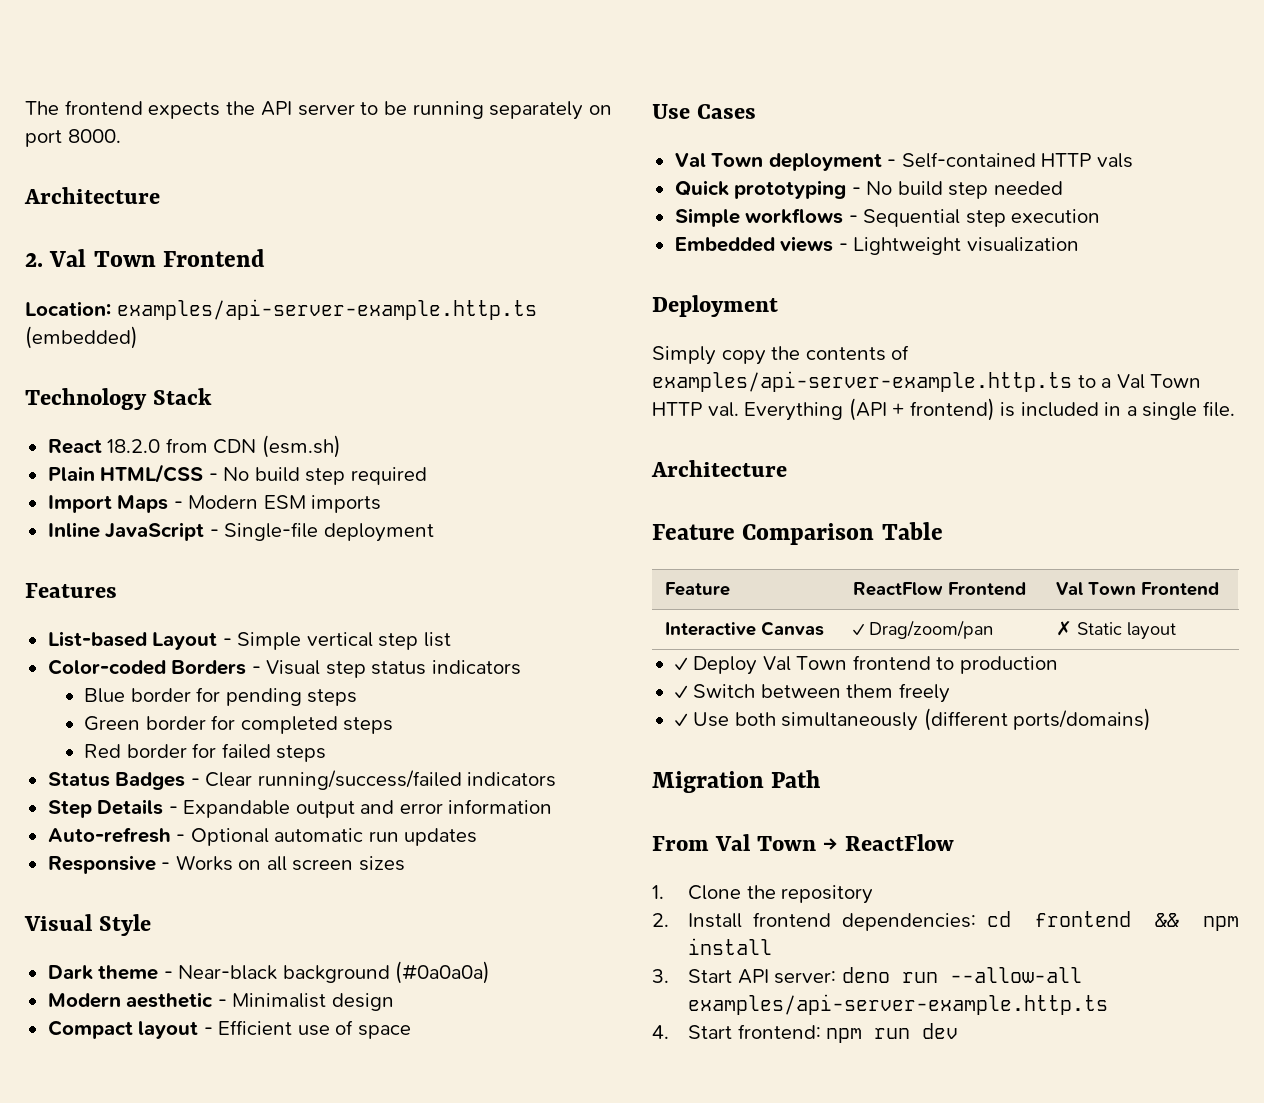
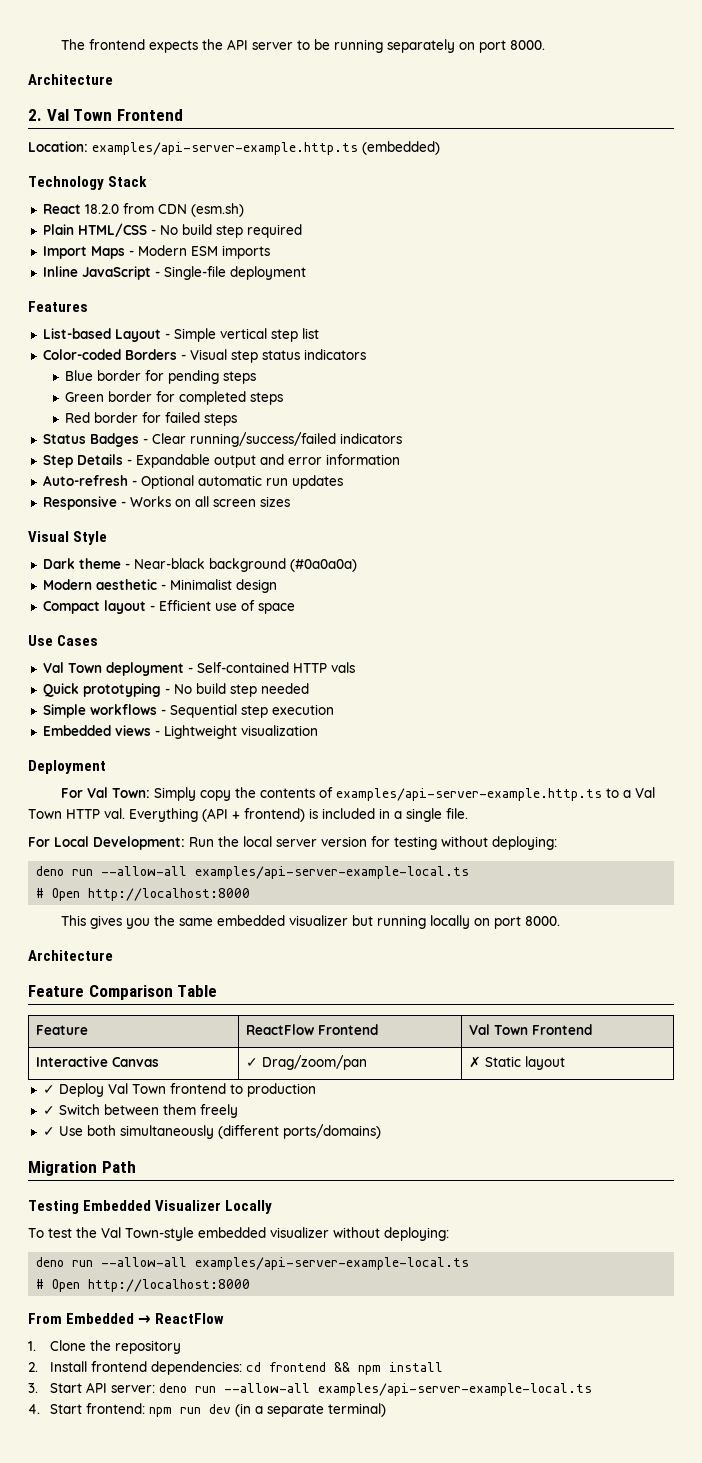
(778, 306) none -> [60,787,150,798] For Val Town:
(1235, 409) none -> [28,836,557,850] [36,866,470,879] [36,888,251,901] [60,915,560,929] // For Local Development: Run the local server version for testing without deploying: // deno run --allow-all examples/api-server-example-local.ts // # Open http://localhost:8000 // This gives you the same embedded visualizer but running locally on port 8000.
(821, 779) none -> [28,1200,273,1214] [28,1227,449,1241] [36,1257,470,1270] [36,1279,251,1292] // Testing Embedded Visualizer Locally // To test the Val Town-style embedded visualizer without deploying: // deno run --allow-all examples/api-server-example-local.ts // # Open http://localhost:8000
[714,834,816,851] Val Town -> [66,1313,135,1324] Embedded
[688,994,1109,1015] examples/api-server-example.http.ts -> [318,1383,593,1396] examples/api-server-example-local.ts
(959, 1031) none -> [235,1403,387,1417] (in a separate terminal)

